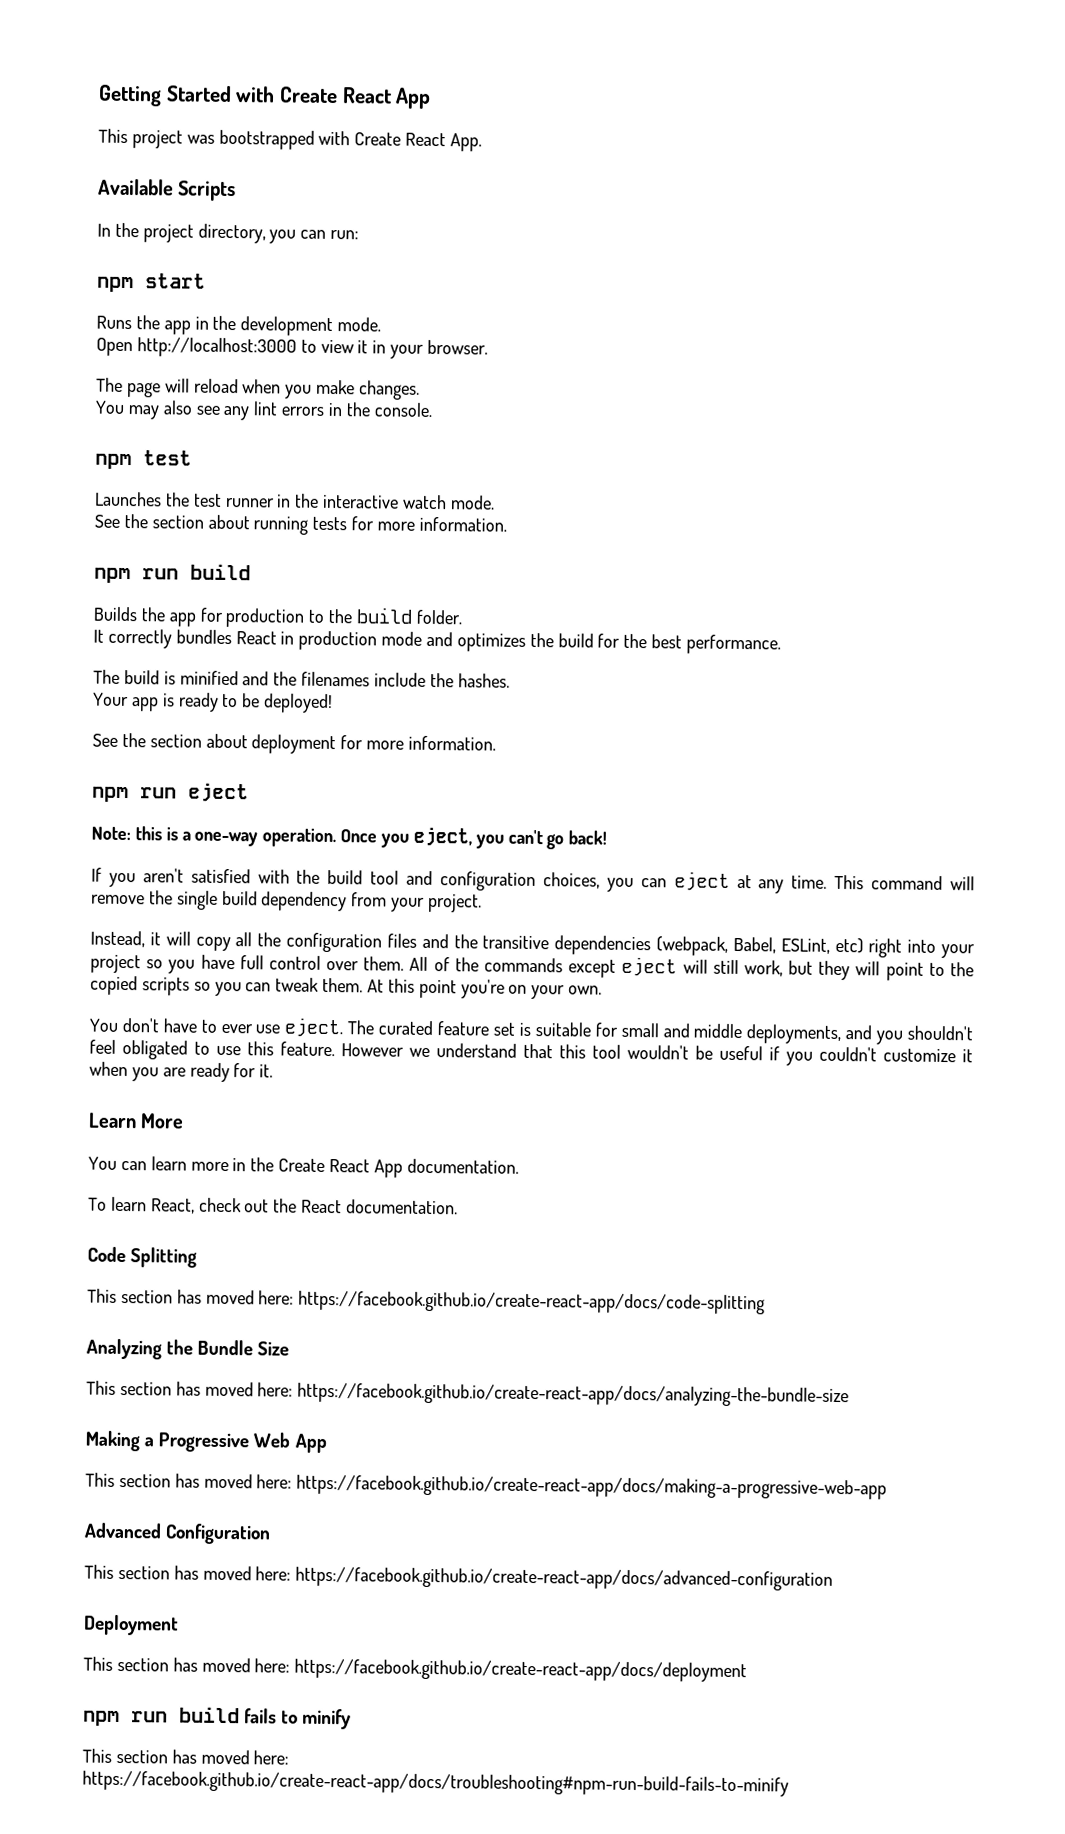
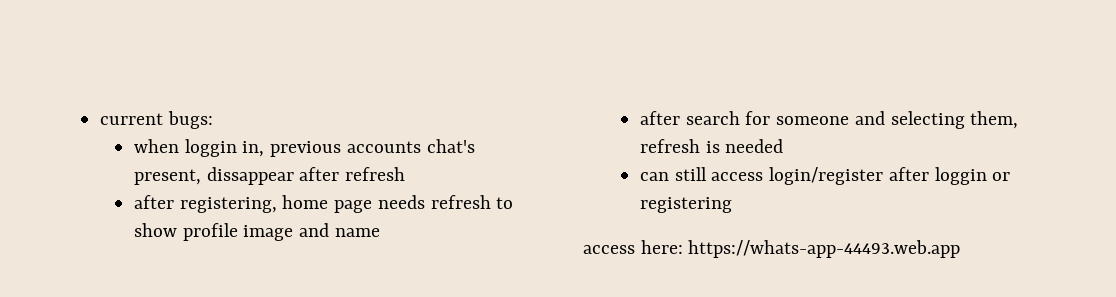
[98,84,432,109] [98,128,483,152] [98,178,237,202] [97,222,360,244] [97,273,206,293] [96,315,382,337] [96,337,488,359] [96,377,421,400] [95,400,433,421] [95,450,192,470] [94,491,495,510] [94,513,507,535] [94,563,251,584] [93,606,462,628] [93,628,782,655] [93,669,510,688] [93,692,334,714] [92,732,497,755] [92,782,249,803] [91,826,608,850] [91,867,976,894] [91,890,483,913] [90,930,976,959] [90,954,974,981] [90,975,603,1000] [89,1017,974,1045] [89,1039,973,1066] [89,1061,274,1083] [88,1112,185,1129] [88,1156,519,1178] [88,1196,459,1215] [87,1246,198,1268] [87,1288,766,1315] [86,1338,290,1360] [86,1380,850,1408] [85,1430,327,1454] [85,1472,888,1500] [84,1522,272,1545] [84,1564,834,1591] [83,1614,179,1636] [83,1656,748,1683] [83,1706,352,1730] [82,1748,290,1765] [82,1770,789,1797] Getting Started with Create React App // This project was bootstrapped with Create React App. // Available Scripts // In the project directory, you can run: // npm start // Runs the app in the development mode. // Open http://localhost:3000 to view it in your browser. // The page will reload when you make changes. // You may also see any lint errors in the console. // npm test // Launches the test runner in the interactive watch mode. // See the section about running tests for more information. // npm run build // Builds the app for production to the build folder. // It correctly bundles React in production mode and optimizes the build for the best performance. // The build is minified and the filenames include the hashes. // Your app is ready to be deployed! // See the section about deployment for more information. // npm run eject // Note: this is a one-way operation. Once you eject, you can't go back! // If you aren't satisfied with the build tool and configuration choices, you can eject at any time. This command will remove the single build dependency from your project. // Instead, it will copy all the configuration files and the transitive dependencies (webpack, Babel, ESLint, etc) right into your project so you have full control over them. All of the commands except eject will still work, but they will point to the copied scripts so you can tweak them. At this point you're on your own. // You don't have to ever use eject. The curated feature set is suitable for small and middle deployments, and you shouldn't feel obligated to use this feature. However we understand that this tool wouldn't be useful if you couldn't customize it when you are ready for it. // Learn More // You can learn more in the Create React App documentation. // To learn React, check out the React documentation. // Code Splitting // This section has moved here: https://facebook.github.io/create-react-app/docs/code-splitting // Analyzing the Bundle Size // This section has moved here: https://facebook.github.io/create-react-app/docs/analyzing-the-bundle-size // Making a Progressive Web App // This section has moved here: https://facebook.github.io/create-react-app/docs/making-a-progressive-web-app // Advanced Configuration // This section has moved here: https://facebook.github.io/create-react-app/docs/advanced-configuration // Deployment // This section has moved here: https://facebook.github.io/create-react-app/docs/deployment // npm run build fails to minify // This section has moved here: https://facebook.github.io/create-react-app/docs/troubleshooting#npm-run-build-fails-to-minify -> [100,111,213,129] [134,139,475,157] [134,167,406,185] [134,195,514,213] [134,223,380,241] [640,111,1019,129] [640,139,784,153] [640,167,1011,185] [640,197,733,213] [583,240,961,258] current bugs: // when loggin in, previous accounts chat's present, dissappear after refresh // after registering, home page needs refresh to show profile image and name // after search for someone and selecting them, refresh is needed // can still access login/register after loggin or registering // access here: https://whats-app-44493.web.app

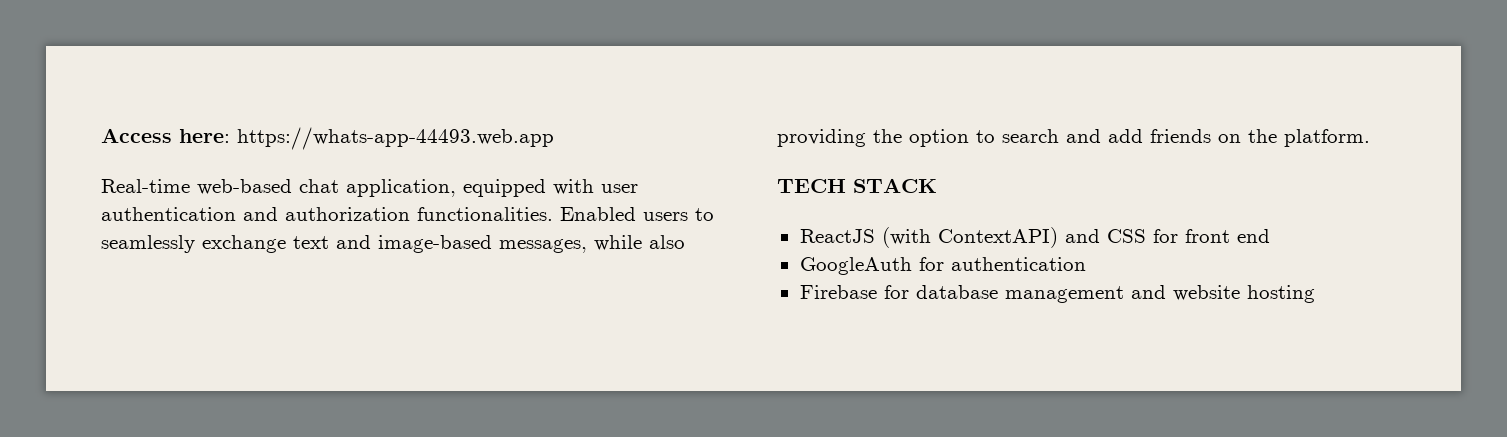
[100,111,213,129] [134,139,475,157] [134,167,406,185] [134,195,514,213] [134,223,380,241] [640,111,1019,129] [640,139,784,153] [640,167,1011,185] [640,197,733,213] [583,240,961,258] current bugs: // when loggin in, previous accounts chat's present, dissappear after refresh // after registering, home page needs refresh to show profile image and name // after search for someone and selecting them, refresh is needed // can still access login/register after loggin or registering // access here: https://whats-app-44493.web.app -> [101,127,554,150] [101,179,638,197] [101,207,714,221] [101,235,685,253] [777,129,1370,147] [777,178,937,193] [799,227,1270,248] [799,257,1086,275] [799,285,1315,303] Access here: https://whats-app-44493.web.app // Real-time web-based chat application, equipped with user authentication and authorization functionalities. Enabled users to seamlessly exchange text and image-based messages, while also providing the option to search and add friends on the platform. // TECH STACK // ReactJS (with ContextAPI) and CSS for front end // GoogleAuth for authentication // Firebase for database management and website hosting

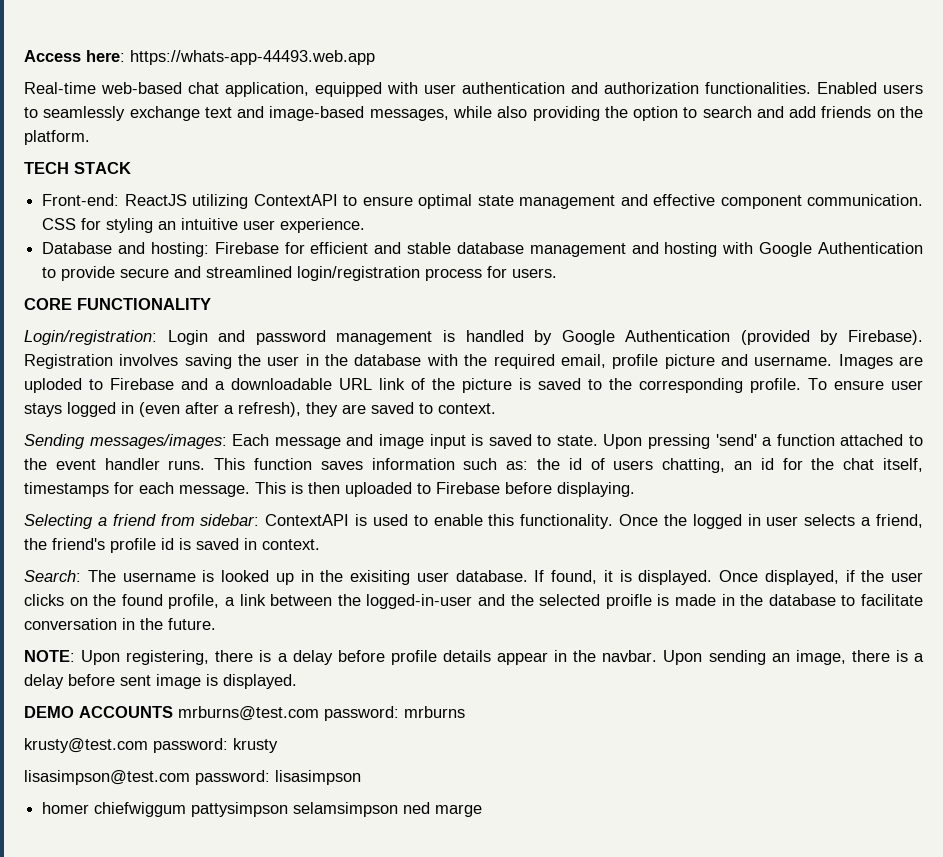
[799,227,1270,248] [799,257,1086,275] [799,285,1315,303] ReactJS (with ContextAPI) and CSS for front end // GoogleAuth for authentication // Firebase for database management and website hosting -> [42,194,923,209] [42,218,366,233] [42,242,923,257] [42,266,558,281] [24,298,211,310] [24,330,924,345] [24,354,924,369] [24,378,923,393] [24,402,496,417] [24,434,924,449] [24,458,923,473] [24,482,635,497] [24,514,924,529] [24,538,320,553] [24,570,923,585] [24,594,924,609] [24,618,216,630] [24,650,925,665] [24,674,297,689] [24,706,465,721] [24,738,278,753] [24,770,361,785] [42,802,483,817] Front-end: ReactJS utilizing ContextAPI to ensure optimal state management and effective component communication. CSS for styling an intuitive user experience. // Database and hosting: Firebase for efficient and stable database management and hosting with Google Authentication to provide secure and streamlined login/registration process for users. // CORE FUNCTIONALITY // Login/registration: Login and password management is handled by Google Authentication (provided by Firebase). Registration involves saving the user in the database with the required email, profile picture and username. Images are uploded to Firebase and a downloadable URL link of the picture is saved to the corresponding profile. To ensure user stays logged in (even after a refresh), they are saved to context. // Sending messages/images: Each message and image input is saved to state. Upon pressing 'send' a function attached to the event handler runs. This function saves information such as: the id of users chatting, an id for the chat itself, timestamps for each message. This is then uploaded to Firebase before displaying. // Selecting a friend from sidebar: ContextAPI is used to enable this functionality. Once the logged in user selects a friend, the friend's profile id is saved in context. // Search: The username is looked up in the exisiting user database. If found, it is displayed. Once displayed, if the user clicks on the found profile, a link between the logged-in-user and the selected proifle is made in the database to facilitate conversation in the future. // NOTE: Upon registering, there is a delay before profile details appear in the navbar. Upon sending an image, there is a delay before sent image is displayed. // DEMO ACCOUNTS mrburns@test.com password: mrburns // krusty@test.com password: krusty // lisasimpson@test.com password: lisasimpson // homer chiefwiggum pattysimpson selamsimpson ned marge

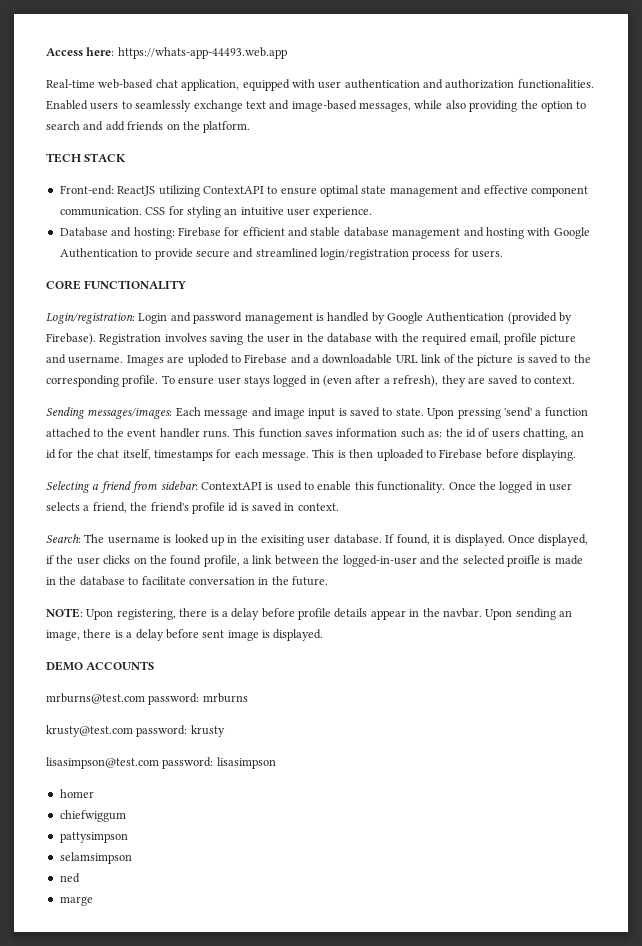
(173, 712) none -> (155, 665) //
(90, 808) none -> (94, 793) //
(187, 809) none -> (126, 816) //
(289, 809) none -> (128, 837) //
(399, 809) none -> (132, 858) //
(431, 808) none -> (80, 878) //

